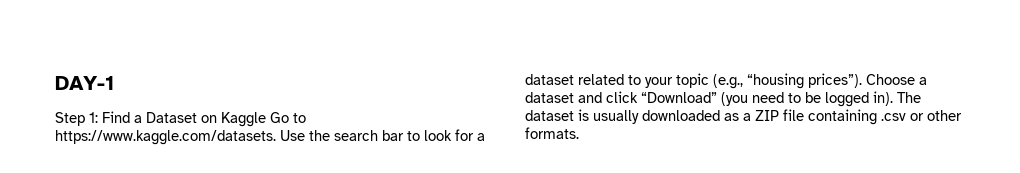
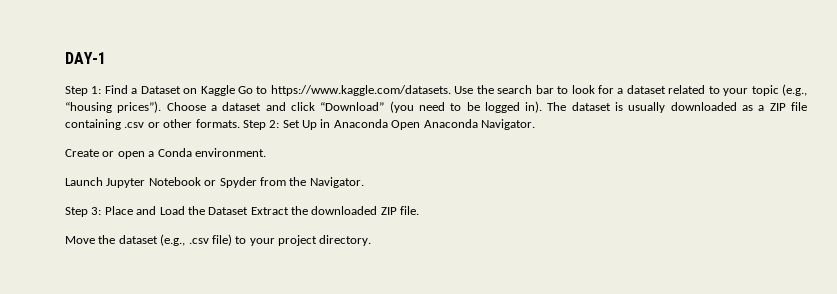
(579, 133) none -> [242,119,535,130] [65,148,266,159] [65,177,364,188] [65,206,420,217] [65,234,372,246] Step 2: Set Up in Anaconda Open Anaconda Navigator. // Create or open a Conda environment. // Launch Jupyter Notebook or Spyder from the Navigator. // Step 3: Place and Load the Dataset Extract the downloaded ZIP file. // Move the dataset (e.g., .csv file) to your project directory.

